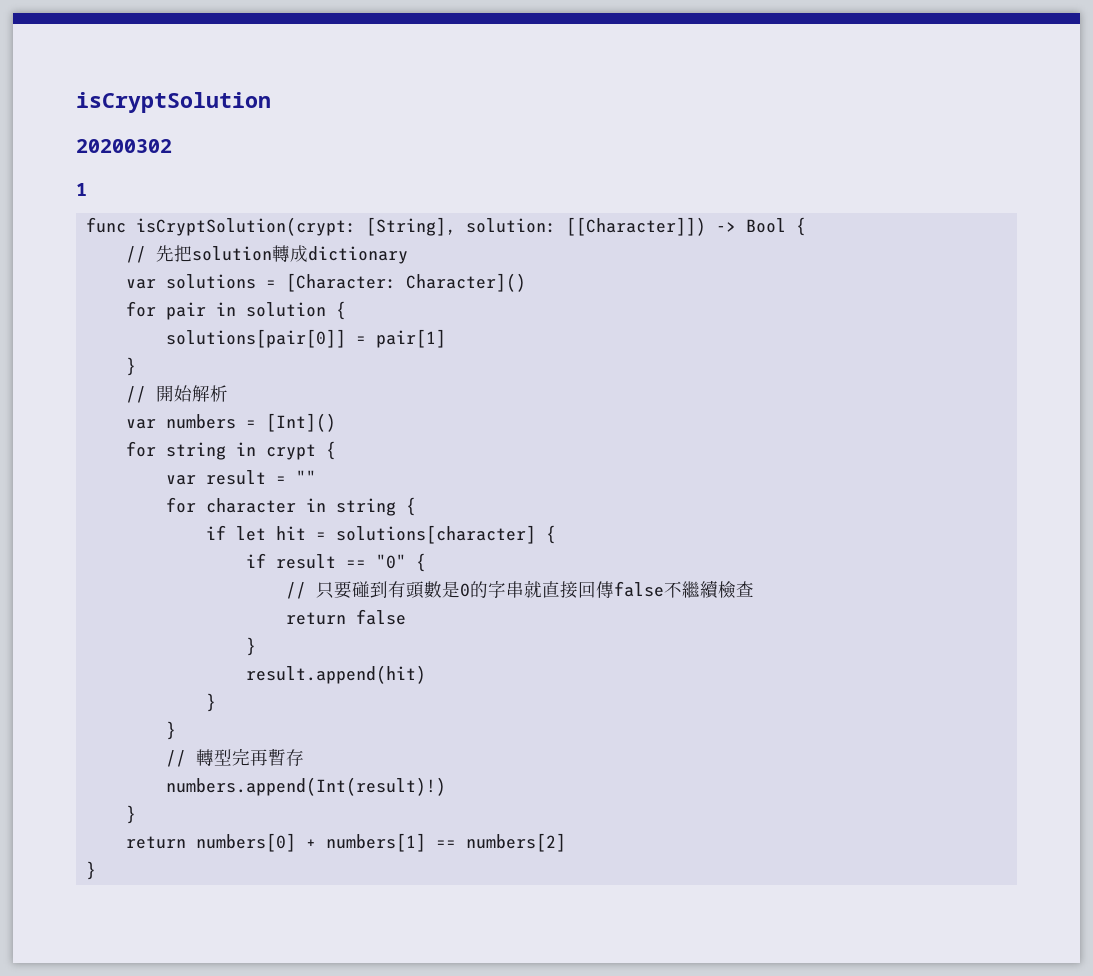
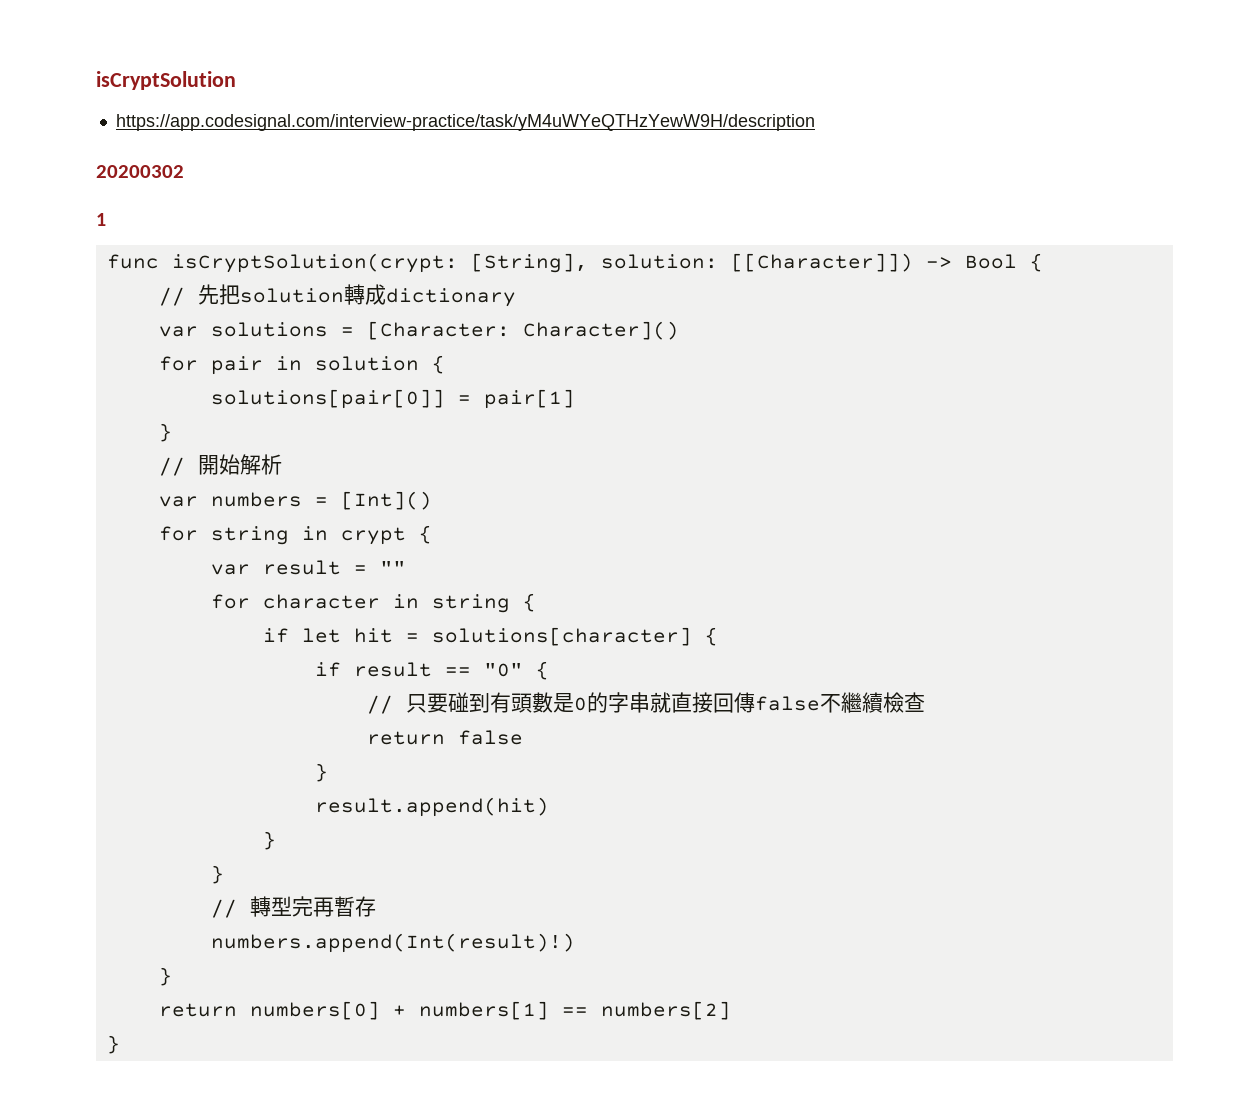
(271, 102) none -> [115,114,815,131] // https://app.codesignal.com/interview-practice/task/yM4uWYeQTHzYewW9H/description

